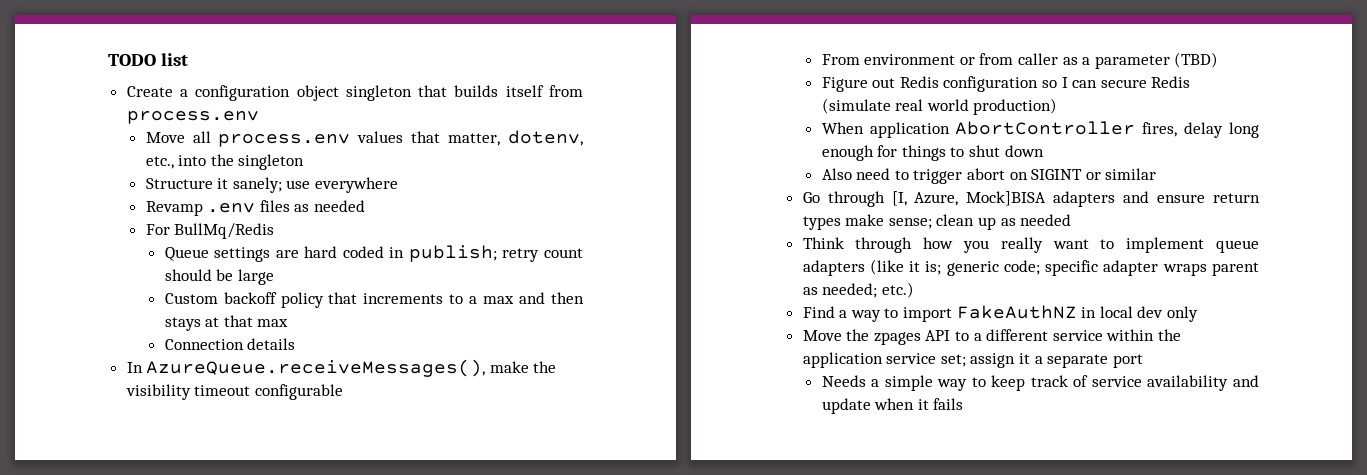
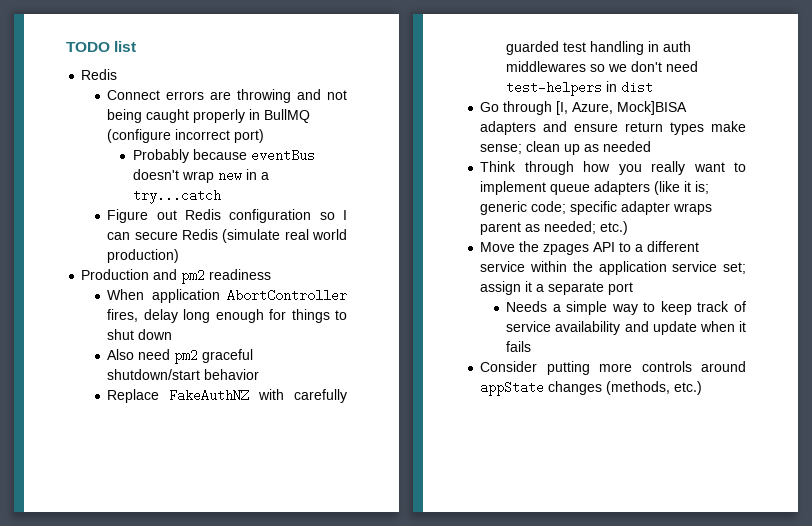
[126,85,583,101] [126,111,259,124] [145,130,583,147] [145,154,305,170] [145,177,399,193] [145,200,366,216] [145,223,275,239] [164,245,583,262] [164,269,274,285] [164,292,584,308] [164,315,289,331] [164,338,296,350] [126,359,557,377] [125,384,343,400] [821,52,1219,69] Create a configuration object singleton that builds itself from process.env // Move all process.env values that matter, dotenv, etc., into the singleton // Structure it sanely; use everywhere // Revamp .env files as needed // For BullMq/Redis // Queue settings are hard coded in publish; retry count should be large // Custom backoff policy that increments to a max and then stays at that max // Connection details // In AzureQueue.receiveMessages(), make the visibility timeout configurable // From environment or from caller as a parameter (TBD) -> [81,69,118,80] [107,89,347,103] [107,109,311,123] [107,129,265,143] [133,149,316,163] [133,169,270,183] [133,189,222,204] Redis // Connect errors are throwing and not being caught properly in BullMQ (configure incorrect port) // Probably because eventBus doesn't wrap new in a try...catch
(1058, 106) none -> [81,269,272,284] // Production and pm2 readiness
[894,168,1157,184] to trigger abort on SIGINT or similar -> [174,349,254,364] [107,369,260,380] [107,389,347,403] [506,41,692,55] [506,61,699,72] [506,81,654,96] pm2 graceful shutdown/start behavior // Replace FakeAuthNZ with carefully guarded test handling in auth middlewares so we don't need test-helpers in dist
[802,305,1199,322] // Find a way to import FakeAuthNZ in local dev only -> (629, 228) none
(964, 404) none -> [480,361,746,375] [480,381,703,396] // Consider putting more controls around appState changes (methods, etc.)

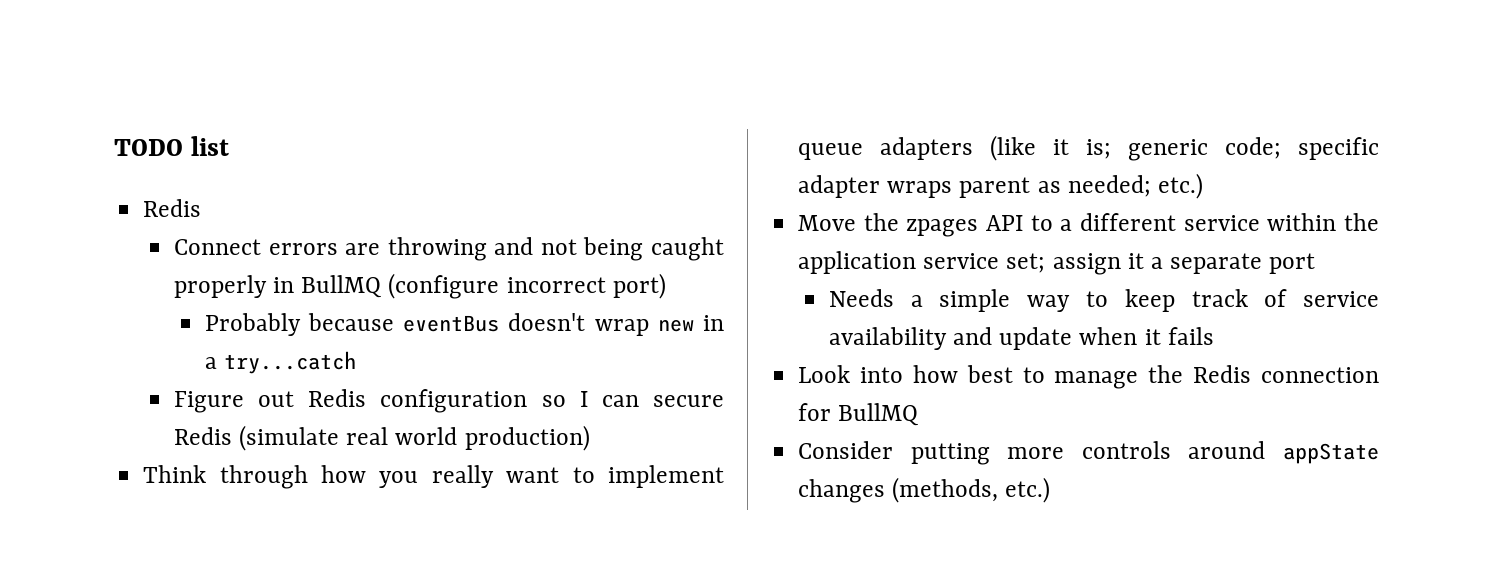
[81,269,272,284] [107,289,347,303] [107,309,347,323] [107,329,173,340] [107,349,254,364] [107,369,260,380] [107,389,347,403] [506,41,692,55] [506,61,699,72] [506,81,654,96] [480,101,688,115] [480,121,746,135] [480,141,652,155] // Production and pm2 readiness // When application AbortController fires, delay long enough for things to shut down // Also need pm2 graceful shutdown/start behavior // Replace FakeAuthNZ with carefully guarded test handling in auth middlewares so we don't need test-helpers in dist // Go through [I, Azure, Mock]BISA adapters and ensure return types make sense; clean up as needed -> (590, 438) none
(532, 346) none -> [798,365,1379,389] [798,403,920,426] // Look into how best to manage the Redis connection for BullMQ

